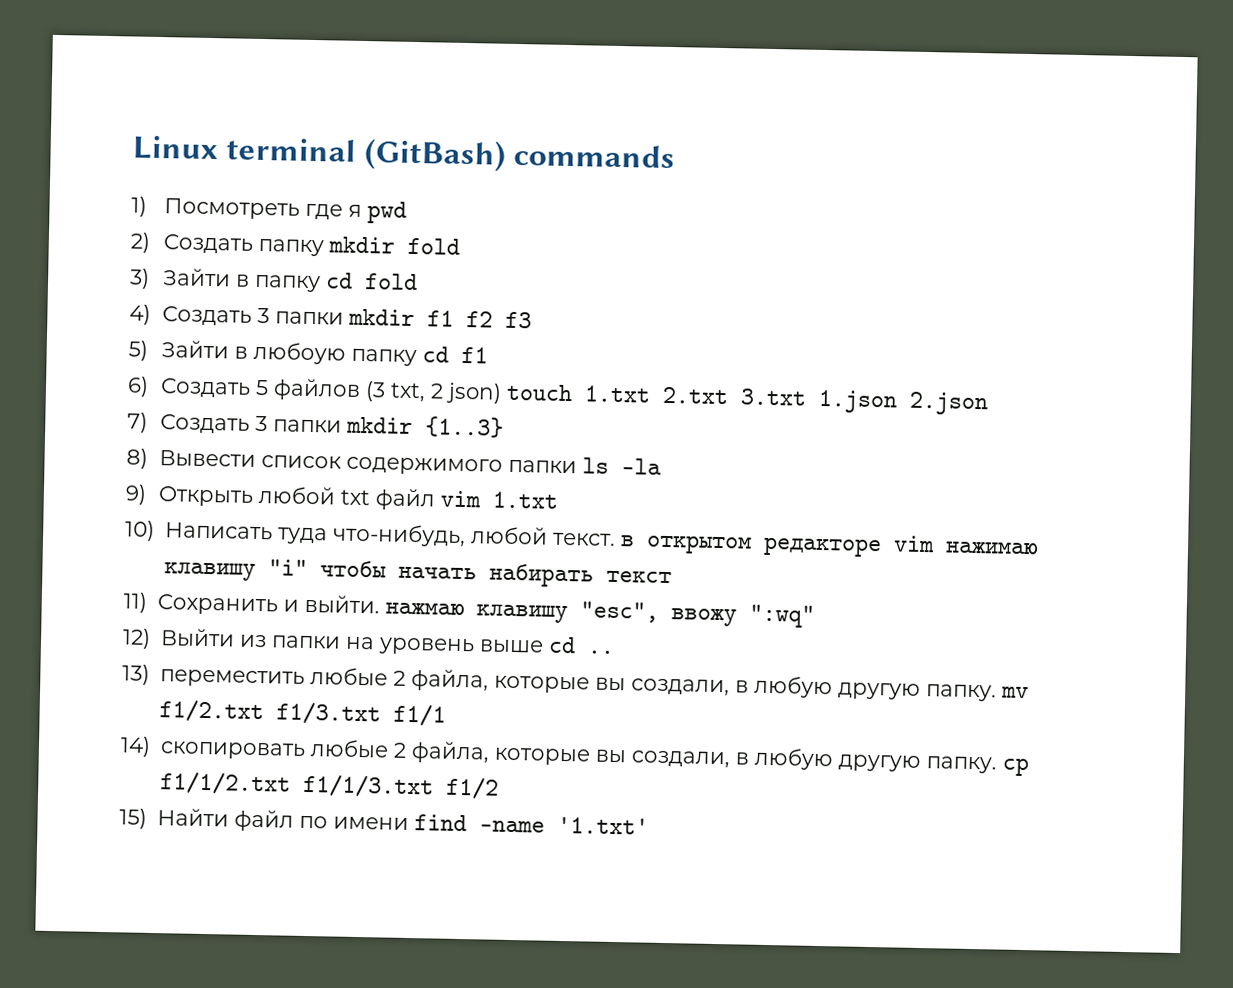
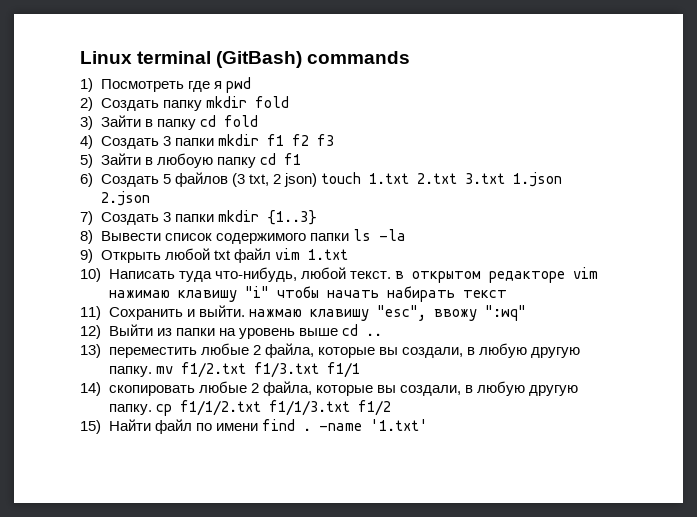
(467, 823) none -> [302,428,311,431] .

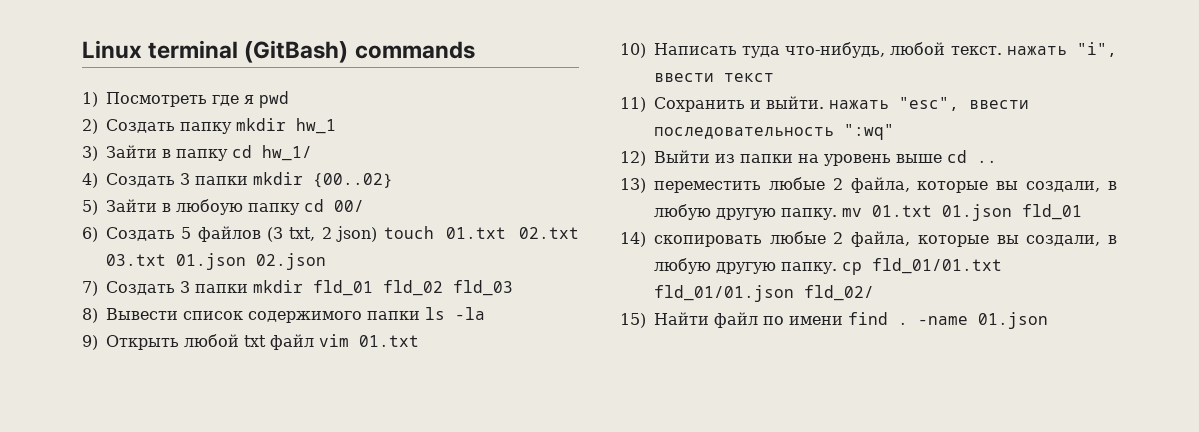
[254,96,289,108] fold -> [296,118,336,134] hw_1
[223,115,258,127] fold -> [262,145,312,161] hw_1/
[266,134,334,146] f1 f2 f3 -> [313,173,393,188] {00..02}
[284,153,302,165] f1 -> [334,200,364,212] 00/
[369,172,563,187] [100,191,150,206] 1.txt 2.txt 3.txt 1.json 2.json -> [446,227,579,239] [106,253,326,270] 01.txt 02.txt 03.txt 01.json 02.json
[266,210,317,225] {1..3} -> [313,280,513,296] fld_01 fld_02 fld_03
[308,249,349,260] 1.txt -> [359,335,419,347] 01.txt
[394,267,598,283] [108,286,455,302] в открытом редакторе vim нажимаю клавишу "i" чтобы начать набирать -> [1006,42,1117,57] [654,73,714,82] нажать "i", ввести
[248,305,477,321] нажмаю клавишу "esc", ввожу -> [829,97,1029,111] [654,127,834,139] нажать "esc", ввести последовательность
[180,362,360,378] f1/2.txt f1/3.txt f1/1 -> [872,204,1082,221] 01.txt 01.json fld_01
[179,400,391,416] f1/1/2.txt f1/1/3.txt f1/2 -> [872,258,1002,274] [654,285,874,302] fld_01/01.txt fld_01/01.json fld_02/
[369,419,428,431] '1.txt' -> [978,312,1048,329] 01.json

